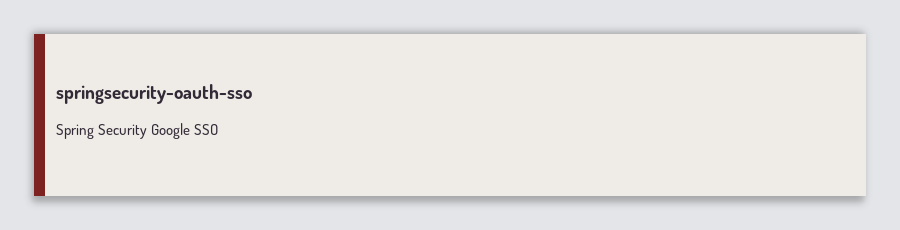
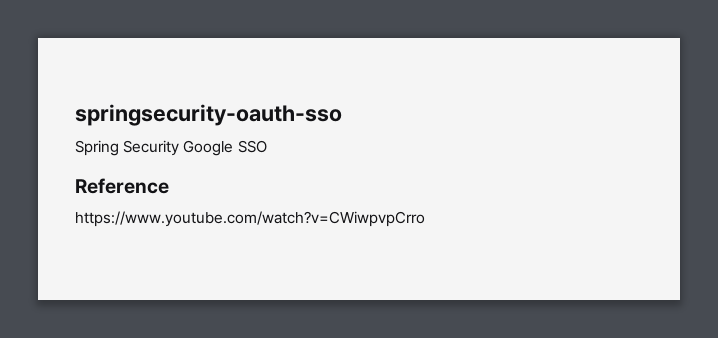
(219, 129) none -> [75,178,169,194] [75,211,425,227] // Reference // https://www.youtube.com/watch?v=CWiwpvpCrro

